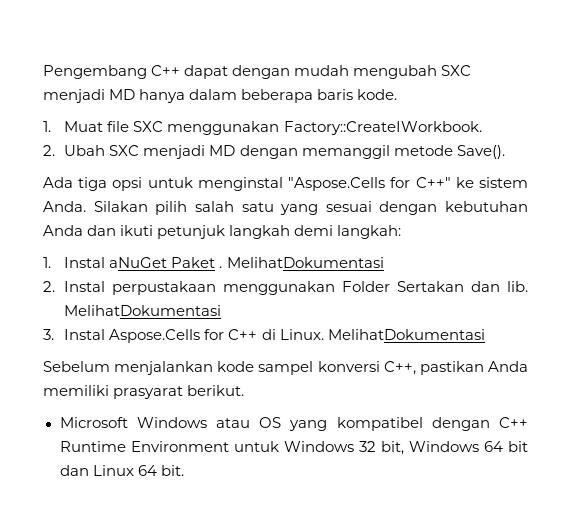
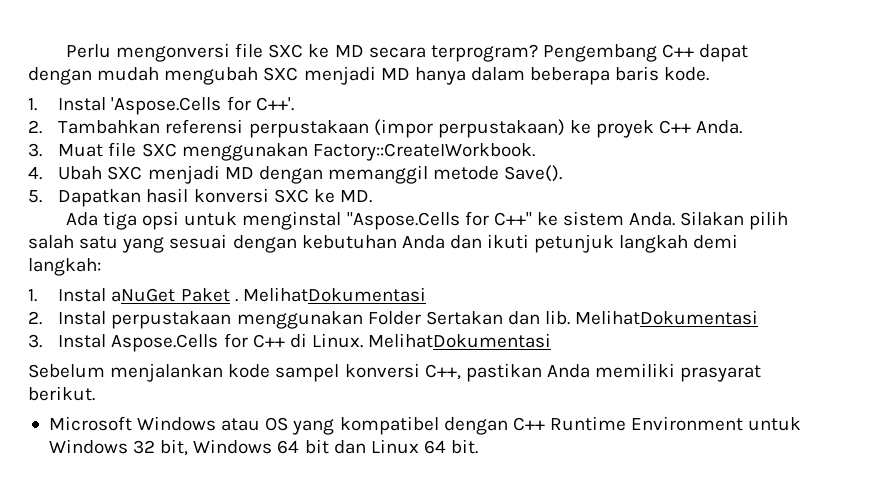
(43, 72) none -> [65,43,538,62] Perlu mengonversi file SXC ke MD secara terprogram?
(51, 126) none -> [58,96,294,115] [28,119,743,138] [28,143,42,157] Instal 'Aspose.Cells for C++'. // 2. Tambahkan referensi perpustakaan (impor perpustakaan) ke proyek C++ Anda. // 3.
[43,145,55,156] 2. -> [28,166,42,180] 4.
(505, 152) none -> [28,188,372,207] // 5. Dapatkan hasil konversi SXC ke MD.

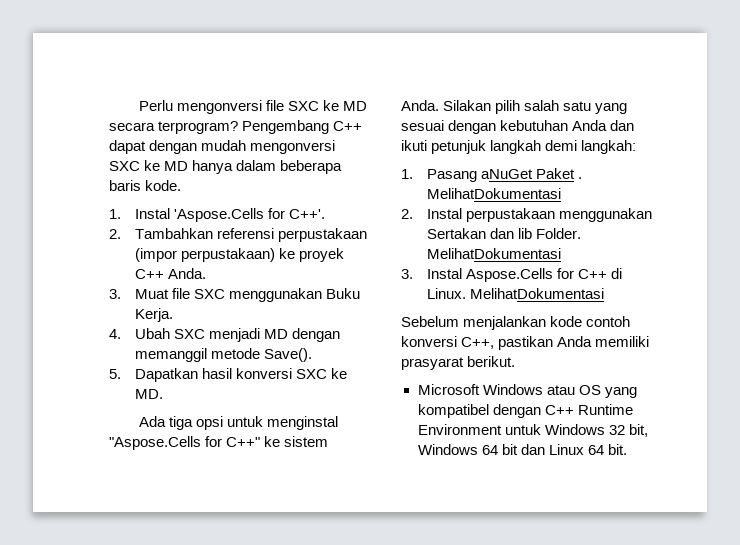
[164,66,376,85] mengubah SXC menjadi -> [250,140,336,154] [109,160,161,171] mengonversi SXC ke
[312,143,535,161] Factory::CreateIWorkbook. -> [325,288,360,299] [134,308,173,322] Buku Kerja.
[58,288,107,302] Instal -> [426,169,477,182] Pasang
[367,311,421,325] Folder -> (652, 215) none
[545,310,571,325] lib. -> [517,228,581,239] lib Folder.
[275,364,340,382] sampel -> [586,316,631,327] contoh

